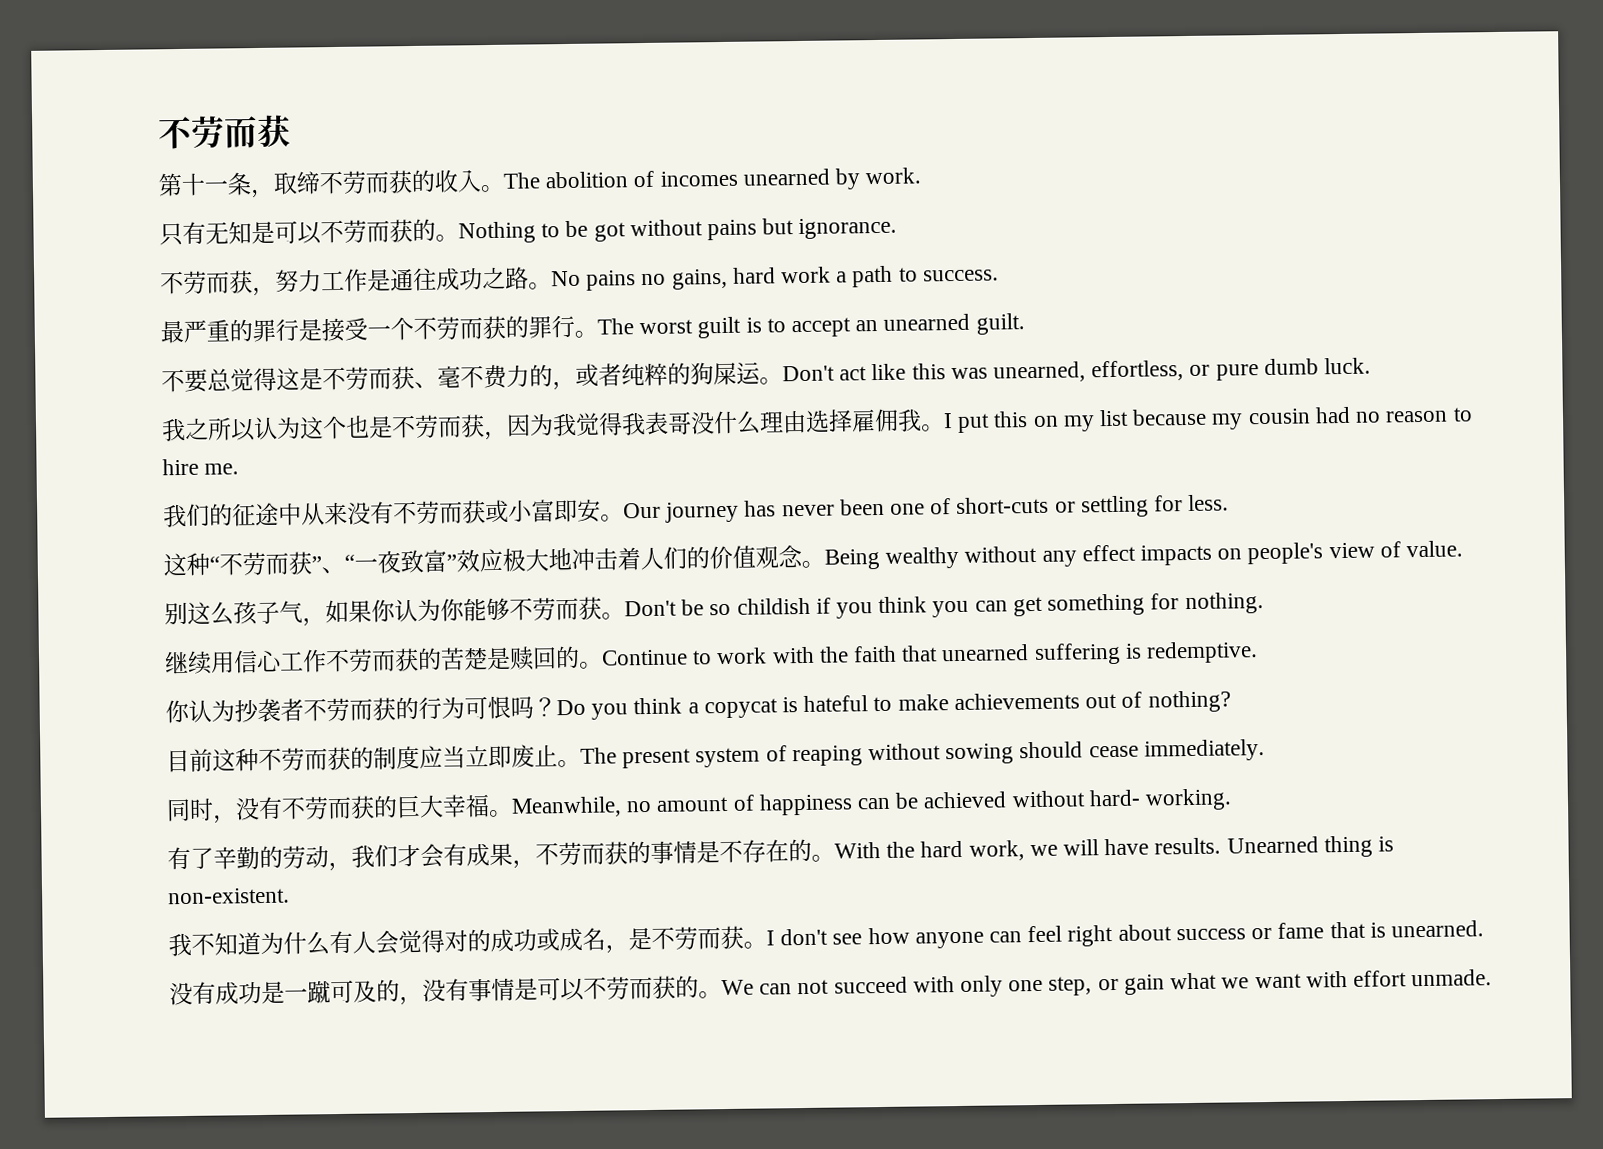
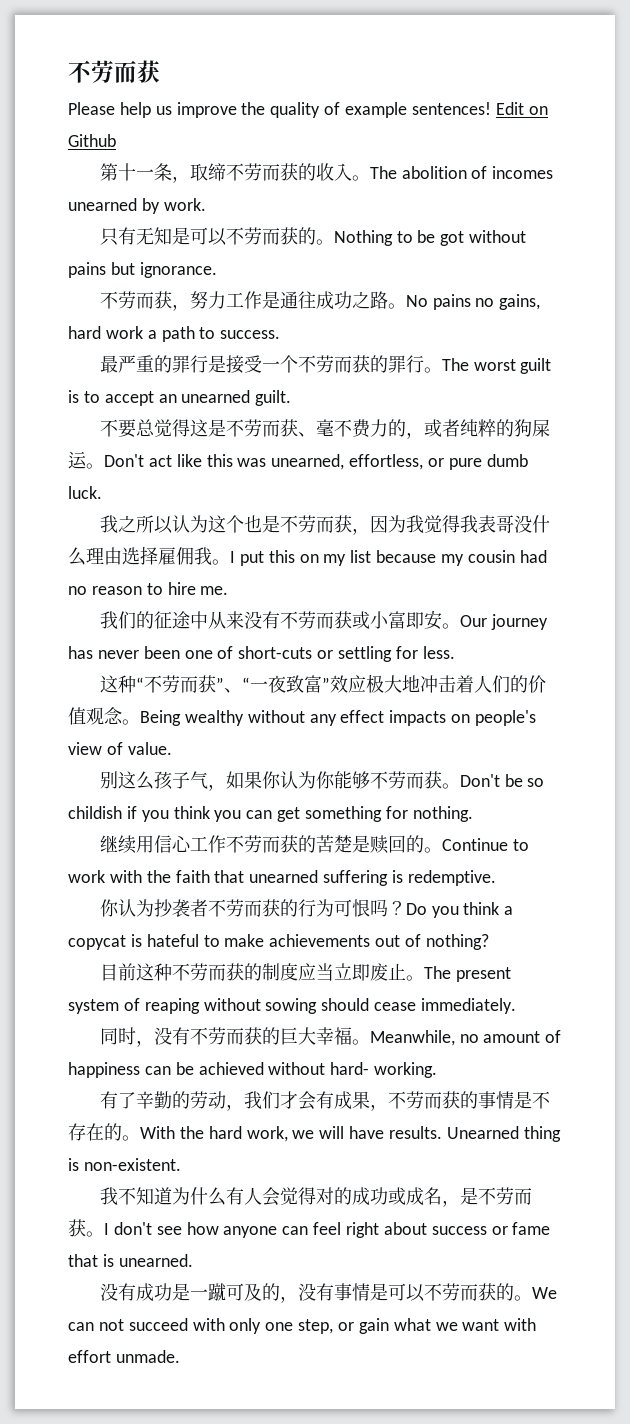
[158,114,291,150] 不劳而获 -> [68,60,160,83] [68,102,548,118] [68,134,116,147] 不劳而获 // Please help us improve the quality of example sentences! Edit on Github

